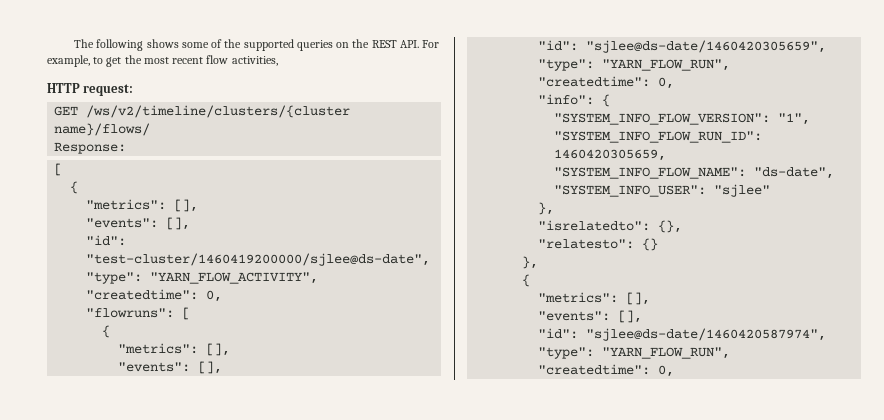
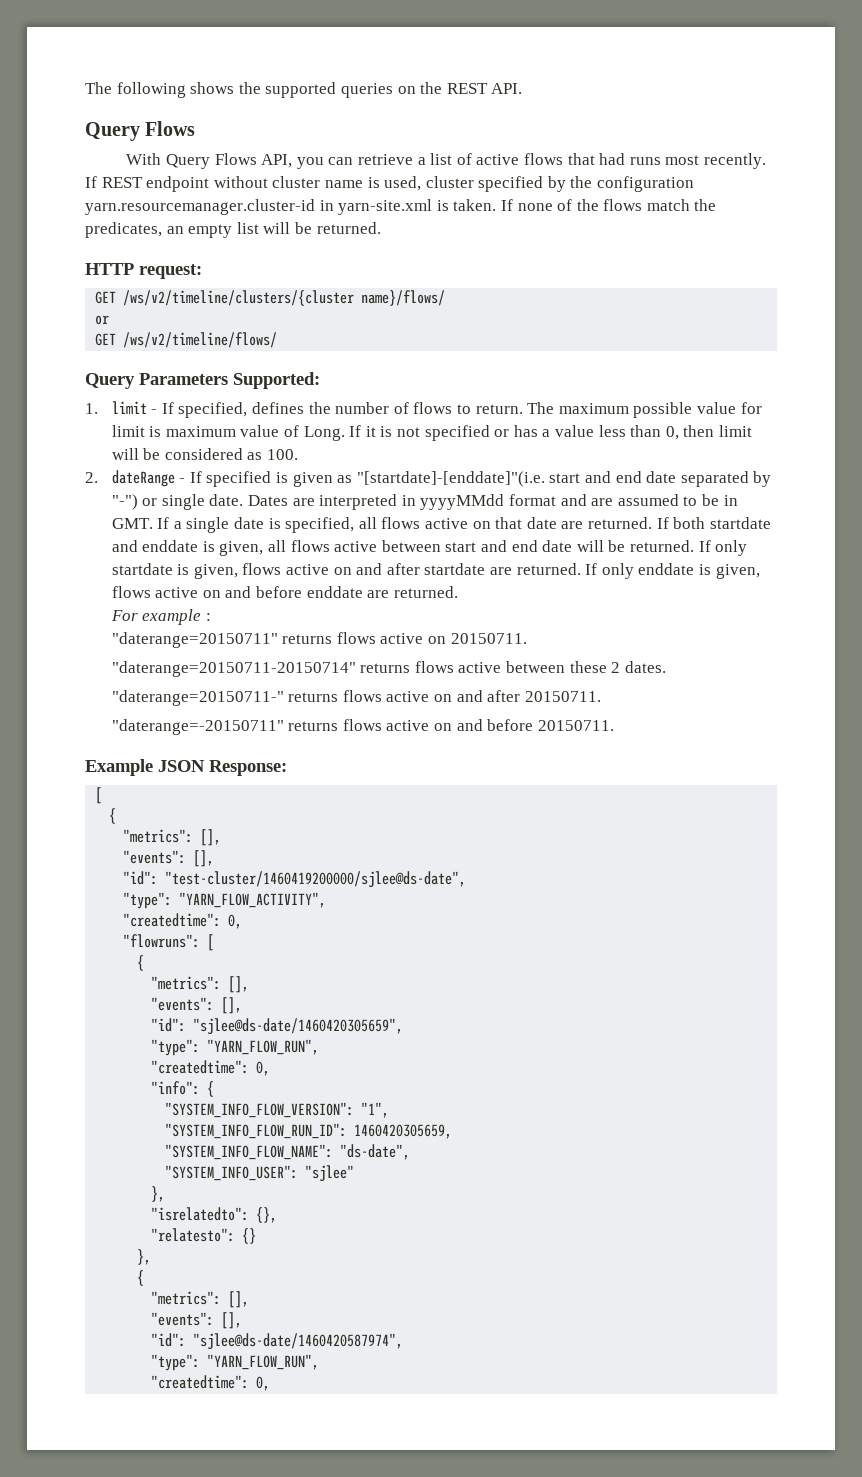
[181,39,223,48] some of -> (235, 88) none
[422,40,440,48] [47,55,278,67] For example, to get the most recent flow activities, -> [85,121,196,141] [126,153,766,169] [85,176,695,192] [85,199,717,215] [85,222,381,238] // Query Flows // With Query Flows API, you can retrieve a list of active flows that had runs most recently. If REST endpoint without cluster name is used, cluster specified by the configuration yarn.resourcemanager.cluster-id in yarn-site.xml is taken. If none of the flows match the predicates, an empty list will be returned.
(151, 129) none -> [95,315,110,325] [95,332,278,348] [85,372,320,389] [85,401,762,418] [111,425,752,441] [111,448,299,460] [85,470,772,487] [111,494,738,510] [111,517,771,533] [111,540,748,556] [111,563,760,579] [111,586,458,598] [110,609,211,625] [111,632,527,648] [111,661,666,677] [111,690,601,706] [111,719,614,735] [85,759,205,776] or // GET /ws/v2/timeline/flows/ // Query Parameters Supported: // 1. limit - If specified, defines the number of flows to return. The maximum possible value for limit is maximum value of Long. If it is not specified or has a value less than 0, then limit will be considered as 100. // 2. dateRange - If specified is given as "[startdate]-[enddate]"(i.e. start and end date separated by "-") or single date. Dates are interpreted in yyyyMMdd format and are assumed to be in GMT. If a single date is specified, all flows active on that date are returned. If both startdate and enddate is given, all flows active between start and end date will be returned. If only startdate is given, flows active on and after startdate are returned. If only enddate is given, flows active on and before enddate are returned. // For example : // "daterange=20150711" returns flows active on 20150711. // "daterange=20150711-20150714" returns flows active between these 2 dates. // "daterange=20150711-" returns flows active on and after 20150711. // "daterange=-20150711" returns flows active on and before 20150711. // Example JSON

